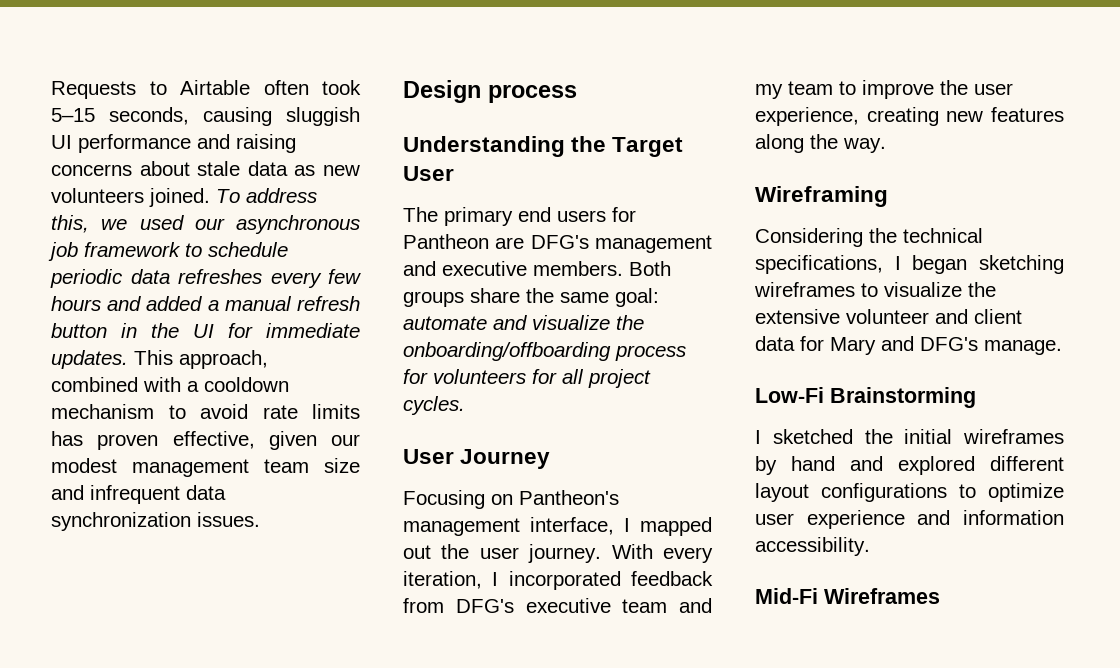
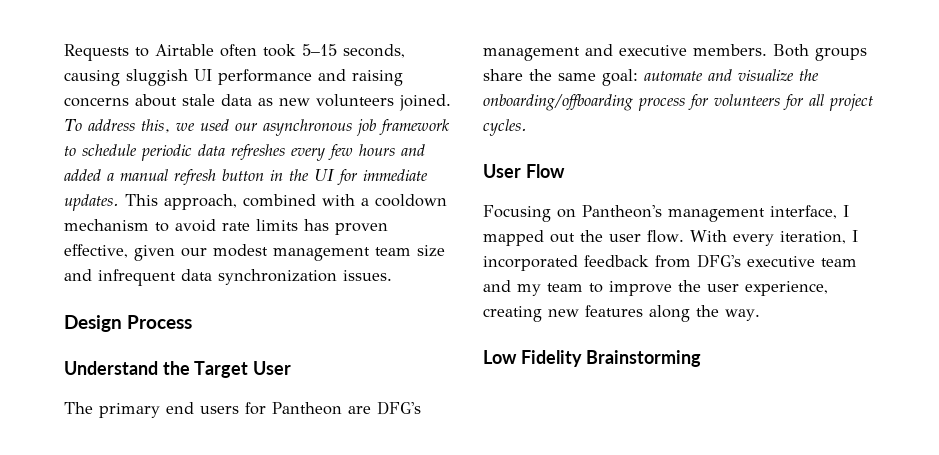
[488,85,577,103] [403,136,565,157] process // Understanding -> [127,315,192,329] [64,361,158,375] Process // Understand
[460,449,551,469] Journey -> [525,164,565,178] Flow
[528,544,602,563] journey. -> [647,230,684,243] flow.
[755,186,888,207] [755,228,983,247] [755,255,1064,274] [754,282,996,297] [755,309,1022,324] [755,336,1062,355] [755,387,976,408] [755,429,1064,444] [755,456,1064,475] [755,483,1064,502] [755,510,1064,529] [755,537,870,556] [755,588,940,604] Wireframing // Considering the technical specifications, I began sketching wireframes to visualize the extensive volunteer and client data for Mary and DFG's manage. // Low-Fi Brainstorming // I sketched the initial wireframes by hand and explored different layout configurations to optimize user experience and information accessibility. // Mid-Fi Wireframes -> [483,350,702,367] Low Fidelity Brainstorming

